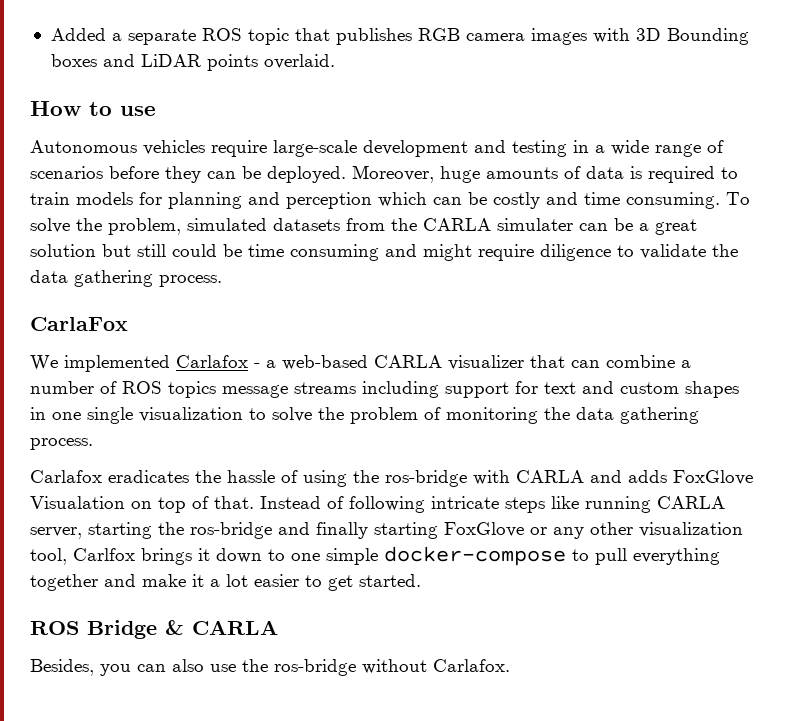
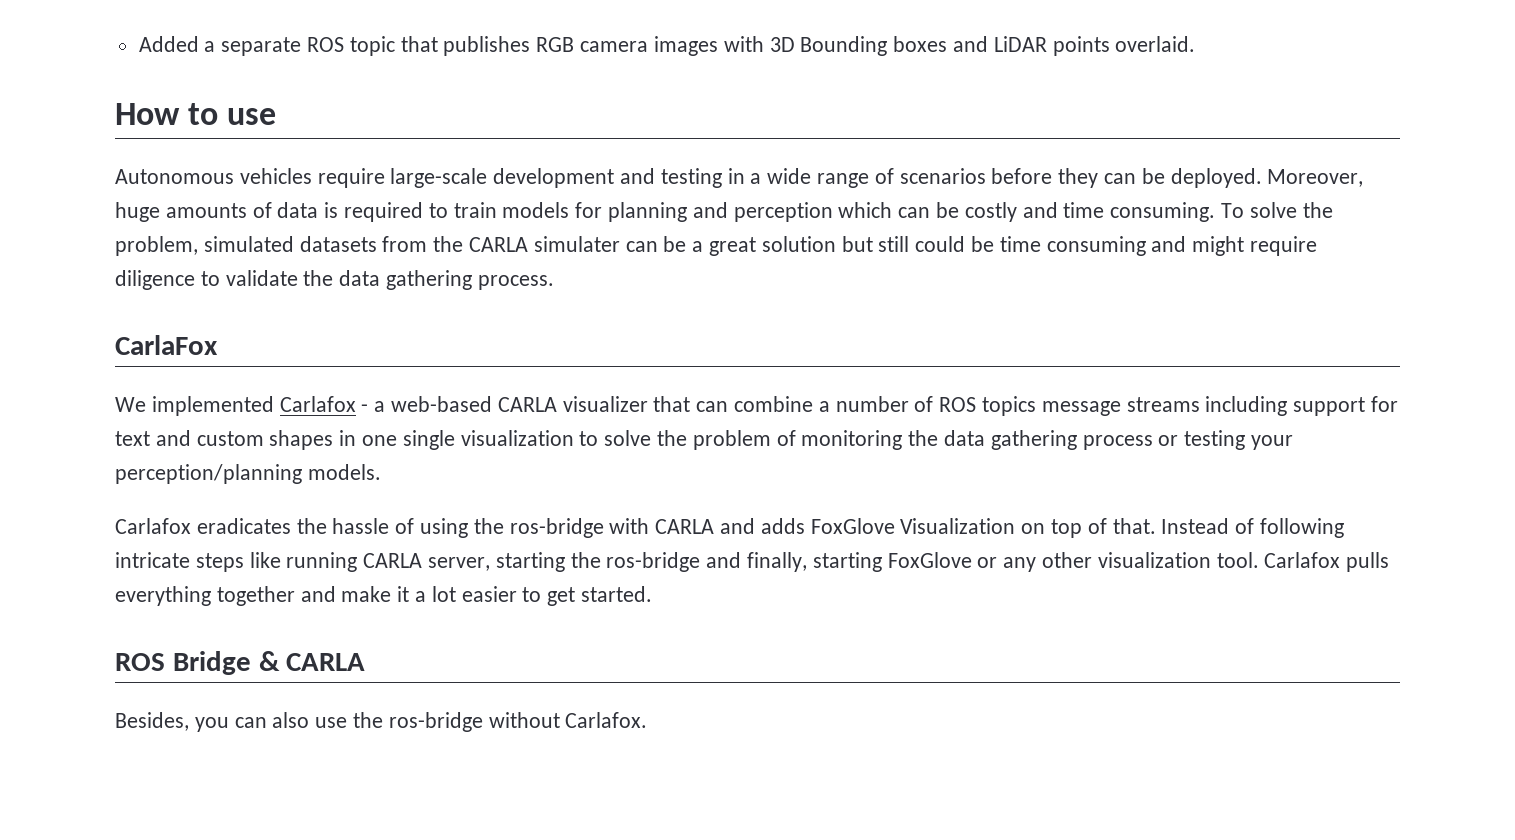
[30,438,93,450] process. -> [1082,430,1294,450] [115,464,381,484] process or testing your perception/planning models.
[30,496,125,509] Visualation -> [900,518,1016,534] Visualization
[316,522,368,539] finally -> [747,552,808,572] finally,
[30,546,627,566] tool, Carlfox brings it down to one simple docker-compose to pull -> [1216,552,1390,572] tool. Carlafox pulls

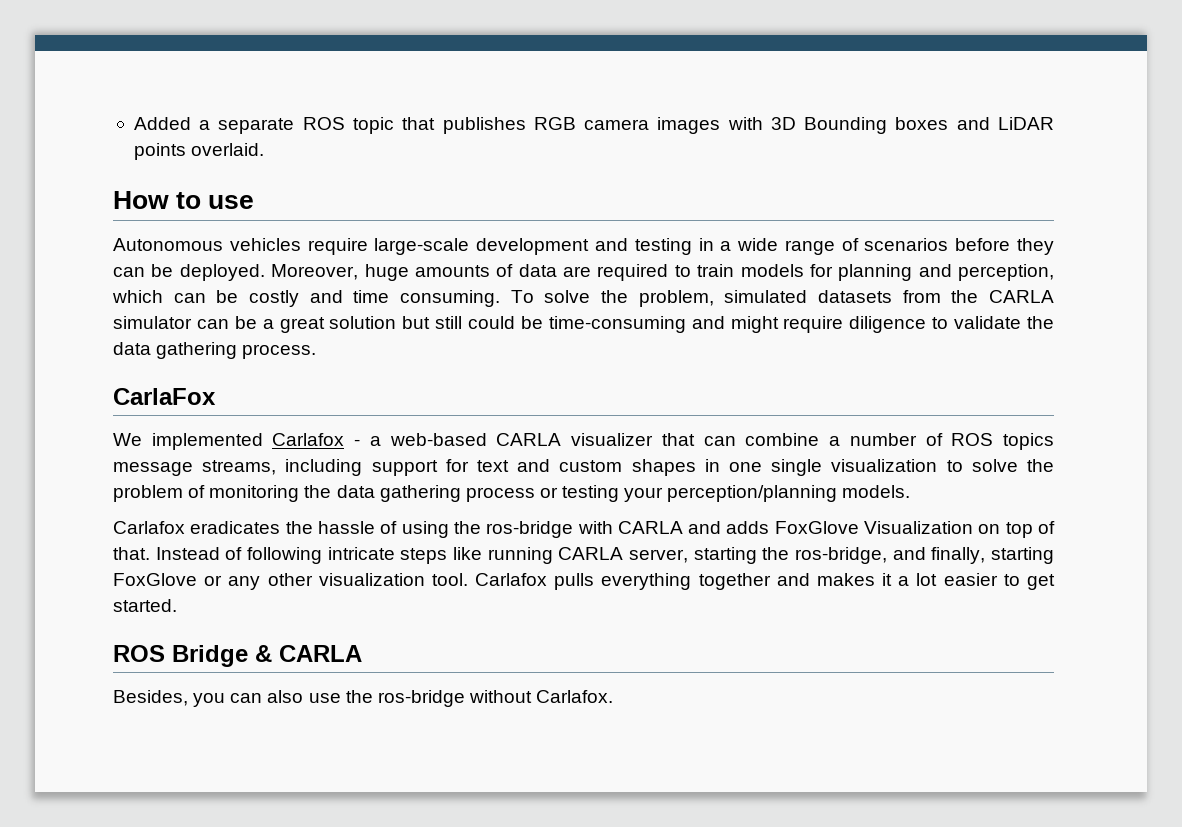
[324,202,339,218] is -> [563,266,591,277] are
[733,202,833,222] perception -> [958,264,1054,281] perception,
[533,236,620,252] simulater -> [113,316,192,329] simulator
[999,236,1146,256] time consuming -> [548,316,686,333] time-consuming
[1126,397,1200,412] streams -> [202,460,277,475] streams,
[606,552,701,572] ros-bridge -> [795,547,887,564] ros-bridge,
[341,586,392,602] make -> [816,573,875,586] makes

